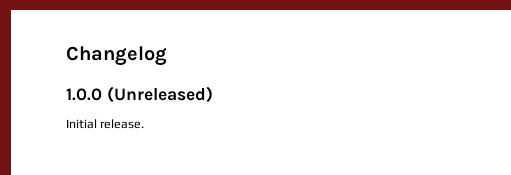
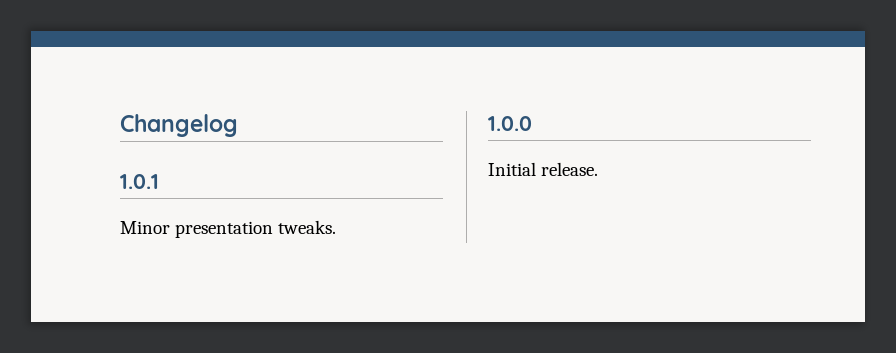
(167, 56) none -> [120,174,159,189] [120,220,337,238] // 1.0.1 // Minor presentation tweaks.
[106,86,213,103] (Unreleased) -> (532, 123) none

